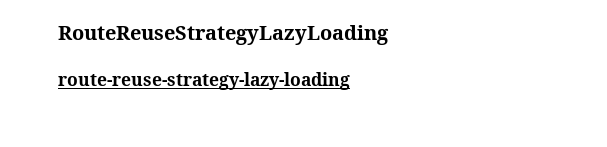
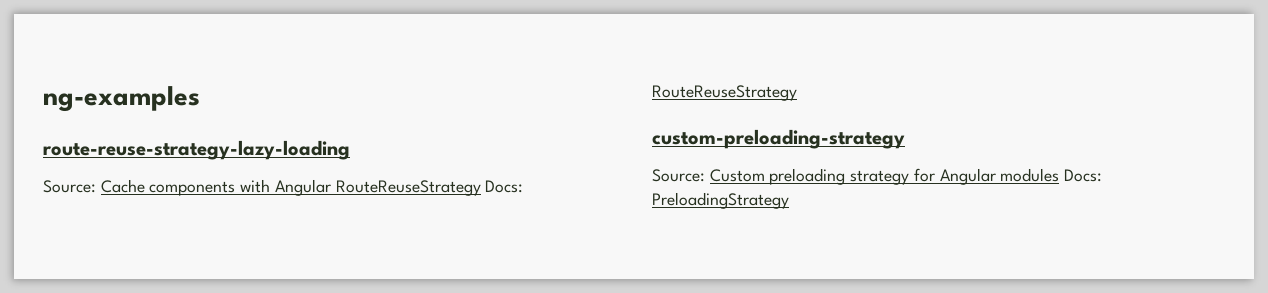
[58,25,389,45] RouteReuseStrategyLazyLoading -> [43,86,200,112] ng-examples
(350, 81) none -> [43,179,524,196] [652,85,797,101] [652,129,905,149] [652,168,1103,185] [652,192,789,209] // Source: Cache components with Angular RouteReuseStrategy Docs: RouteReuseStrategy // custom-preloading-strategy // Source: Custom preloading strategy for Angular modules Docs: PreloadingStrategy

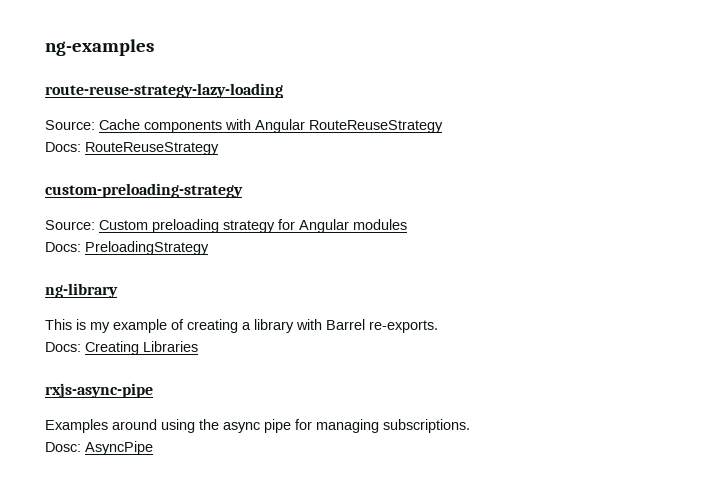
(481, 188) none -> (443, 126) //
(1060, 175) none -> (407, 224) //
(789, 200) none -> [45,283,118,298] [45,319,438,333] [45,341,198,355] [45,383,153,398] [45,419,470,433] [45,441,153,455] // ng-library // This is my example of creating a library with Barrel re-exports. // Docs: Creating Libraries // rxjs-async-pipe // Examples around using the async pipe for managing subscriptions. // Dosc: AsyncPipe

